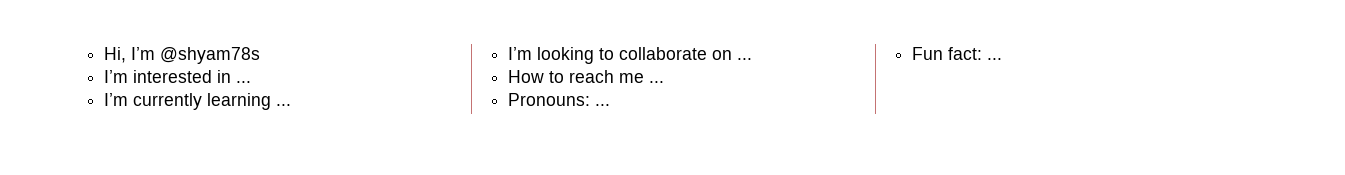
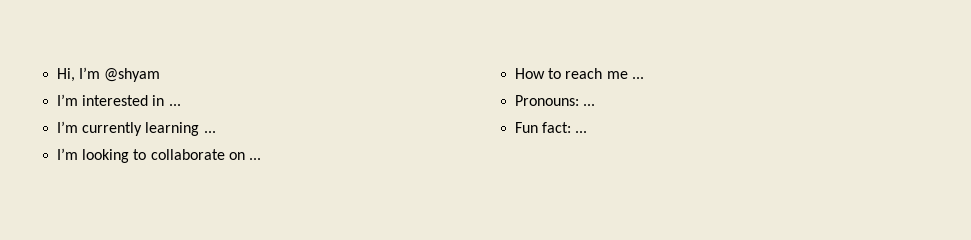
[160,47,261,64] @shyam78s -> [104,68,161,82] @shyam

